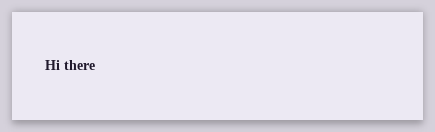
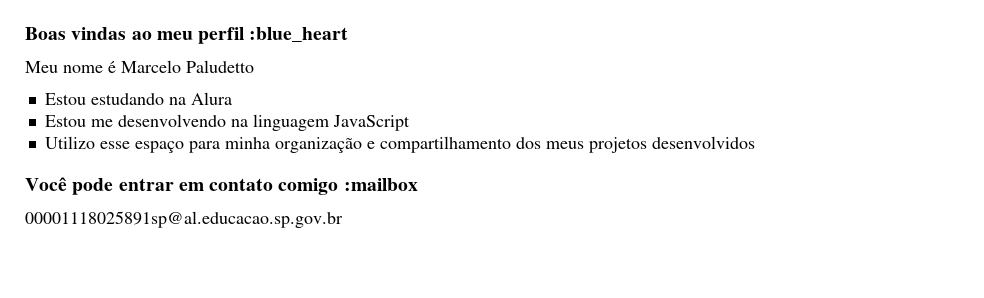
[45,60,95,70] Hi there -> [25,27,349,44] [25,60,254,73] [44,92,232,105] [44,114,410,131] [44,136,755,153] [25,177,418,195] [25,211,343,228] Boas vindas ao meu perfil :blue_heart // Meu nome é Marcelo Paludetto // Estou estudando na Alura // Estou me desenvolvendo na linguagem JavaScript // Utilizo esse espaço para minha organização e compartilhamento dos meus projetos desenvolvidos // Você pode entrar em contato comigo :mailbox // 00001118025891sp@al.educacao.sp.gov.br

